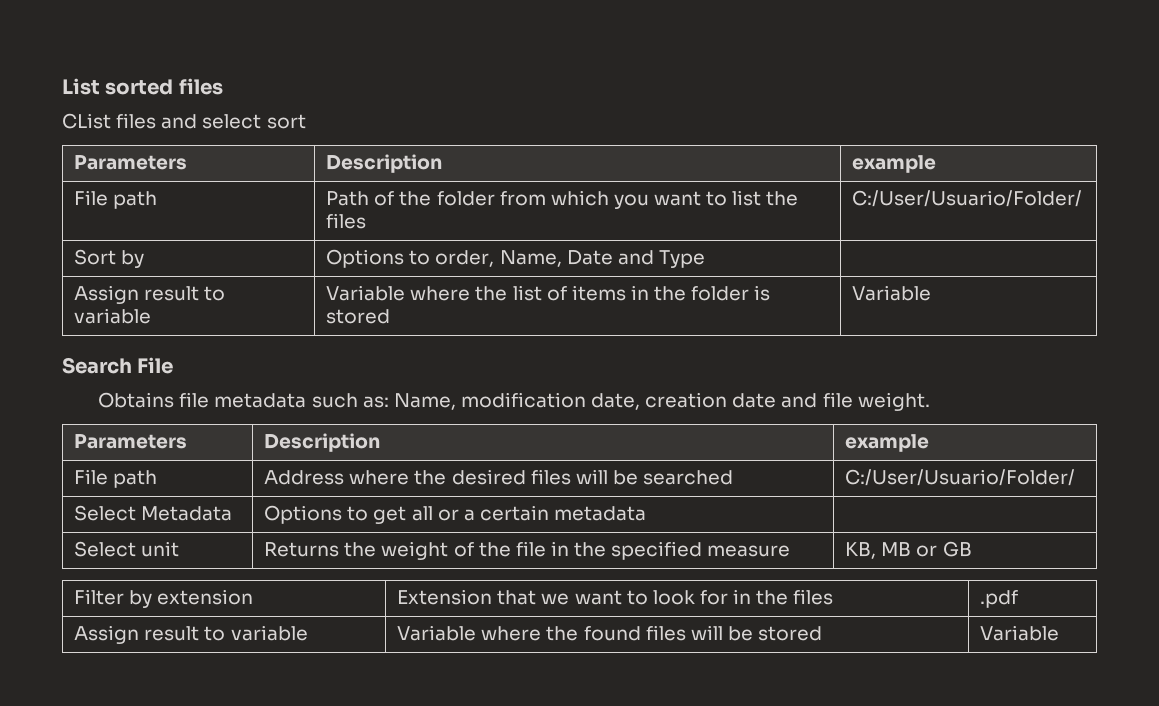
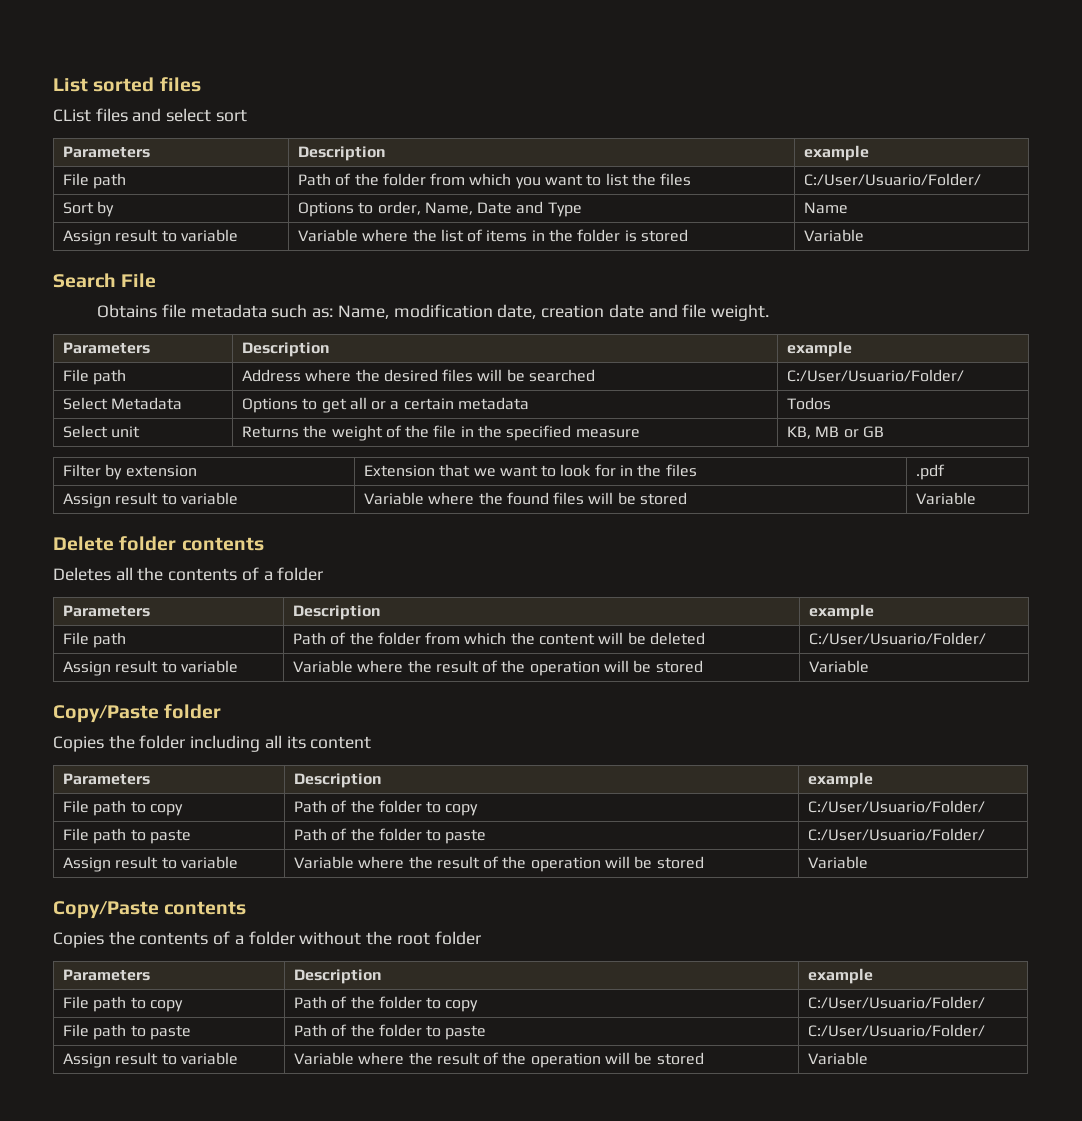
(705, 259) none -> [803,202,848,214] Name
(647, 513) none -> [786,397,831,410] Todos
(1060, 633) none -> [53,536,264,551] [53,567,324,581] [62,605,150,617] [292,605,381,620] [808,604,874,620] [62,632,127,648] [292,632,706,645] [808,632,986,645] [62,660,238,676] [292,660,703,676] [808,660,869,673] [53,704,222,723] [53,735,372,752] [62,773,150,785] [293,773,382,788] [807,772,873,788] [62,800,183,816] [293,800,479,816] [807,800,985,813] [62,828,191,844] [293,828,487,844] [807,828,985,841] [62,856,238,872] [293,856,704,872] [807,856,868,869] [53,901,247,919] [53,931,481,948] [62,969,150,981] [293,969,382,984] [807,968,873,984] [62,996,183,1012] [293,996,479,1012] [807,996,985,1009] [62,1024,191,1040] [293,1024,487,1040] [807,1024,985,1037] [62,1052,238,1068] [293,1052,704,1068] [807,1052,868,1065] // Delete folder contents // Deletes all the contents of a folder // Parameters | Description | example // File path | Path of the folder from which the content will be deleted | C:/User/Usuario/Folder/ // Assign result to variable | Variable where the result of the operation will be stored | Variable // Copy/Paste folder // Copies the folder including all its content // Parameters | Description | example // File path to copy | Path of the folder to copy | C:/User/Usuario/Folder/ // File path to paste | Path of the folder to paste | C:/User/Usuario/Folder/ // Assign result to variable | Variable where the result of the operation will be stored | Variable // Copy/Paste contents // Copies the contents of a folder without the root folder // Parameters | Description | example // File path to copy | Path of the folder to copy | C:/User/Usuario/Folder/ // File path to paste | Path of the folder to paste | C:/User/Usuario/Folder/ // Assign result to variable | Variable where the result of the operation will be stored | Variable

